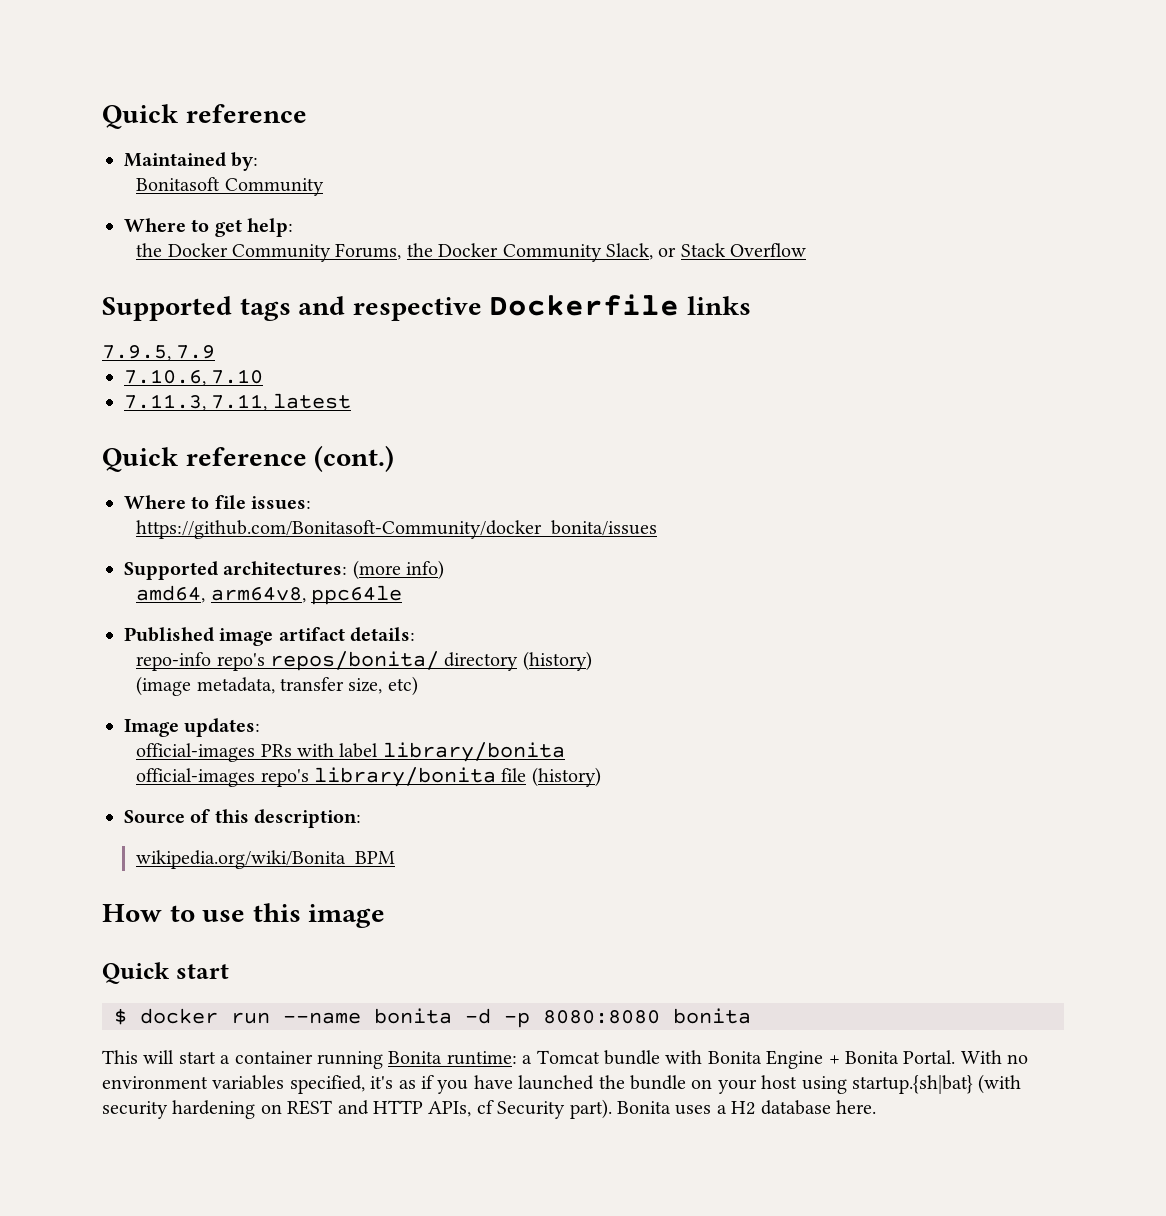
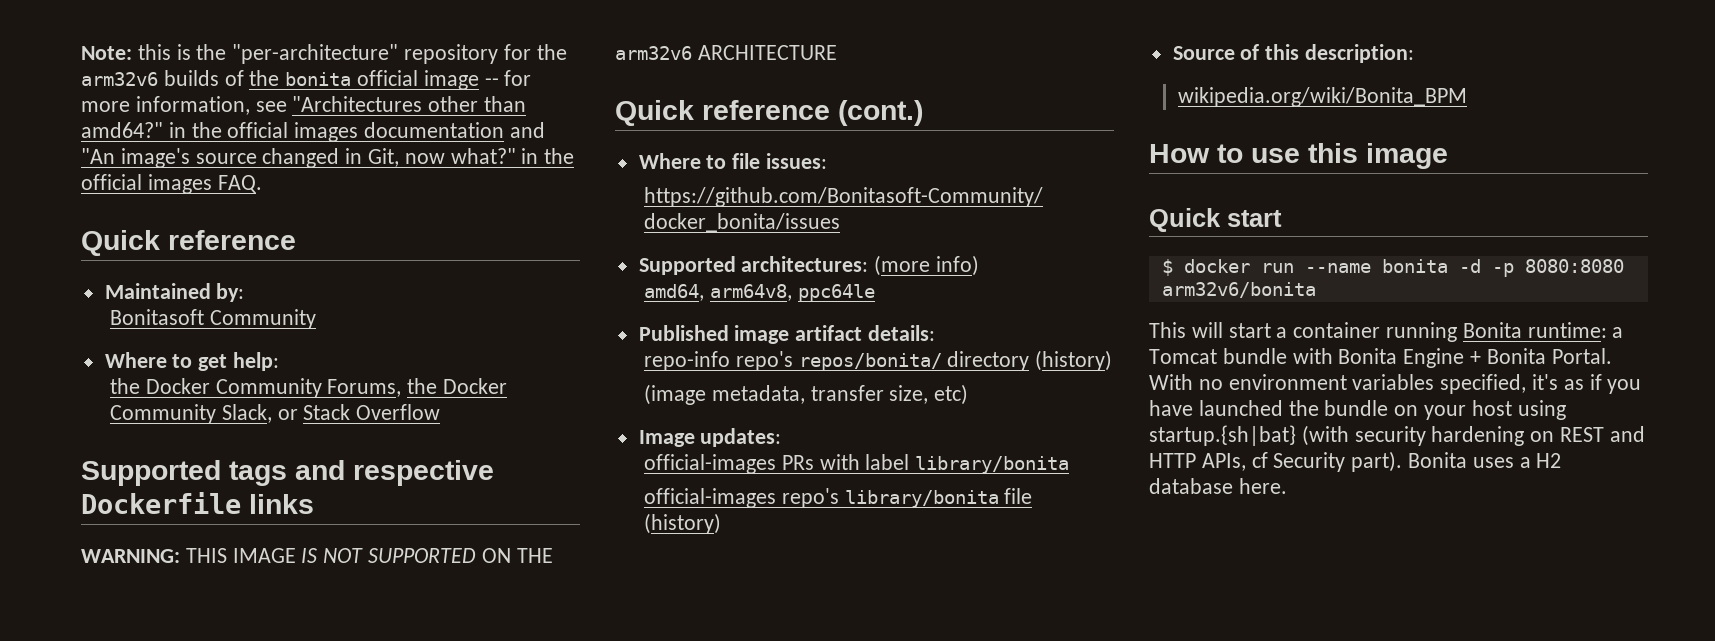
(102, 116) none -> [81,44,567,64] [81,70,532,90] [81,96,527,115] [81,122,545,142] [81,148,575,168] [81,174,262,194] Note: this is the "per-architecture" repository for the arm32v6 builds of the bonita official image -- for more information, see "Architectures other than amd64?" in the official images documentation and "An image's source changed in Git, now what?" in the official images FAQ. //
[102,345,216,361] [124,369,264,386] [124,393,351,411] 7.9.5, 7.9 // 7.10.6, 7.10 // 7.11.3, 7.11, latest -> [81,548,553,563] [615,45,837,60] WARNING: THIS IMAGE IS NOT SUPPORTED ON THE arm32v6 ARCHITECTURE
[673,1008,751,1024] bonita -> [1161,282,1316,298] arm32v6/bonita

